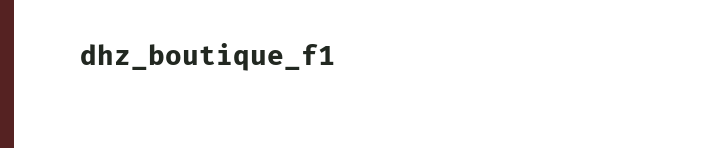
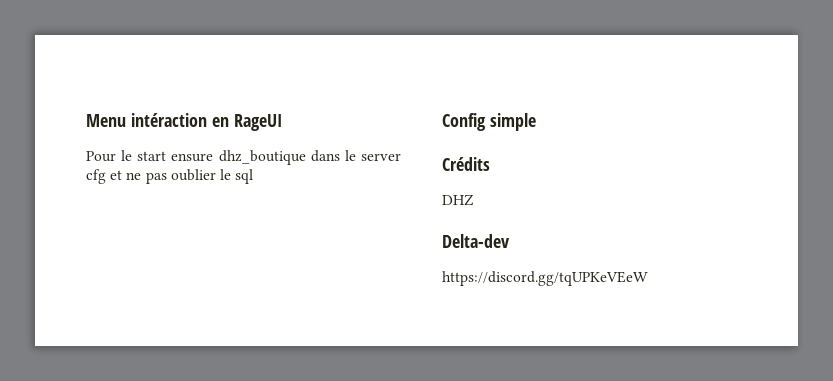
[80,43,335,71] dhz_boutique_f1 -> [86,113,282,131] [86,150,401,165] [86,169,254,184] [442,113,536,131] [442,157,490,171] [442,194,473,206] [442,234,510,248] [442,271,648,286] Menu intéraction en RageUI // Pour le start ensure dhz_boutique dans le server cfg et ne pas oublier le sql // Config simple // Crédits // DHZ // Delta-dev // https://discord.gg/tqUPKeVEeW

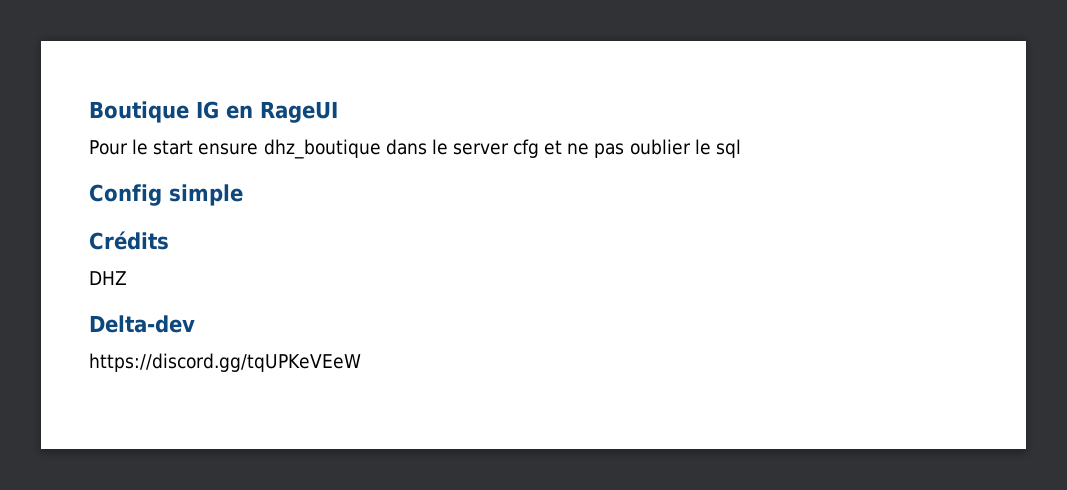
[86,113,207,127] Menu intéraction -> [89,101,219,123] Boutique IG

